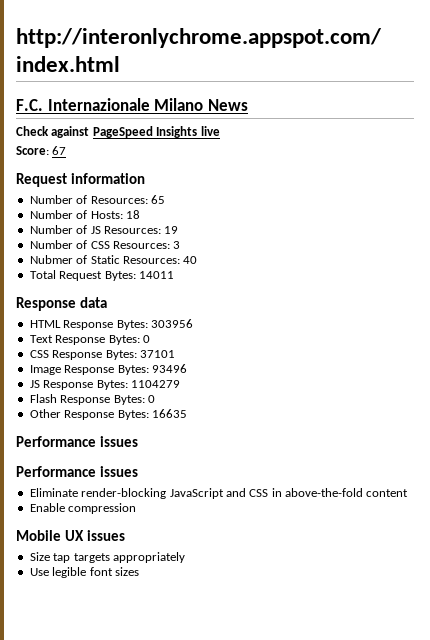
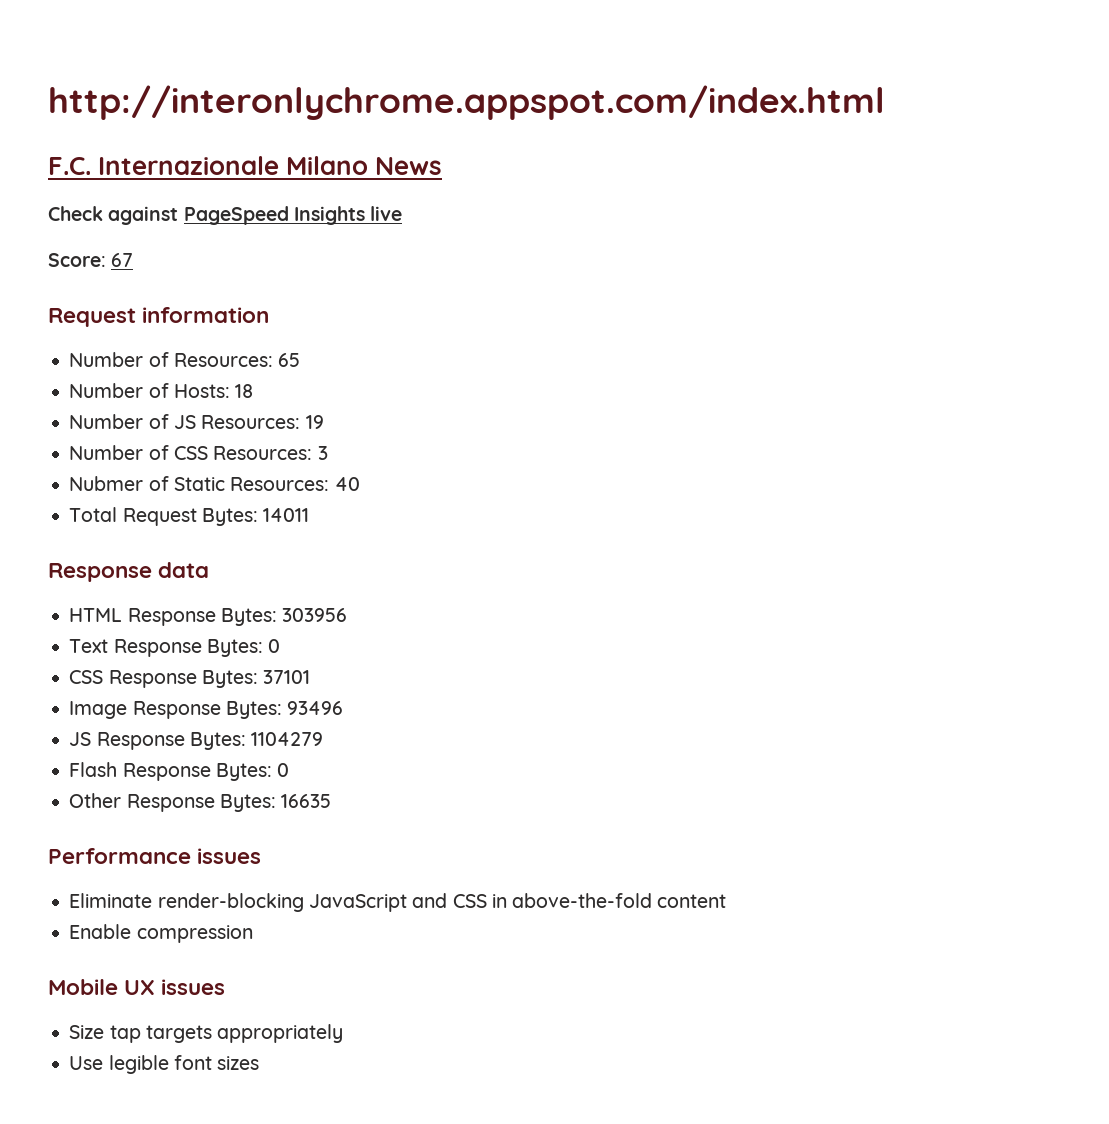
[16,466,138,477] // Performance issues -> (262, 856) none

